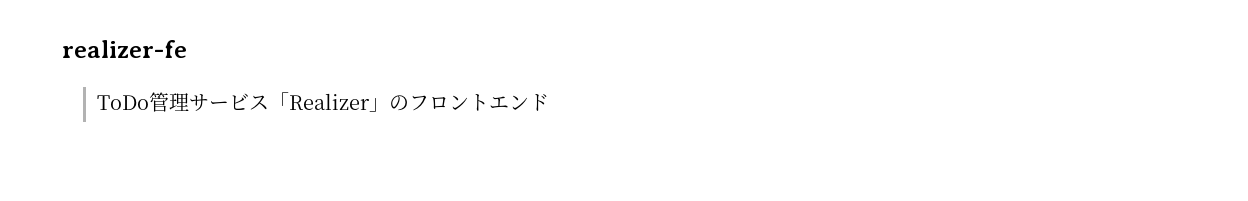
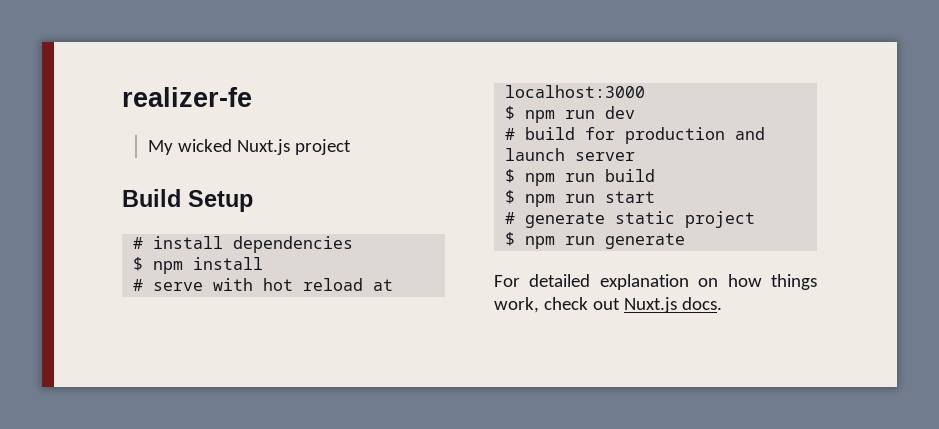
[96,92,549,112] ToDo管理サービス「Realizer」のフロントエンド -> [147,139,351,155] [122,189,253,212] [133,236,354,253] [133,257,264,274] [133,278,394,291] [505,85,646,98] [505,106,636,123] [505,127,766,144] [505,148,636,161] [505,169,656,186] [505,190,656,207] [505,211,756,228] [505,232,686,249] [494,274,817,290] [494,297,722,313] My wicked Nuxt.js project // Build Setup // # install dependencies // $ npm install // # serve with hot reload at localhost:3000 // $ npm run dev // # build for production and launch server // $ npm run build // $ npm run start // # generate static project // $ npm run generate // For detailed explanation on how things work, check out Nuxt.js docs.

